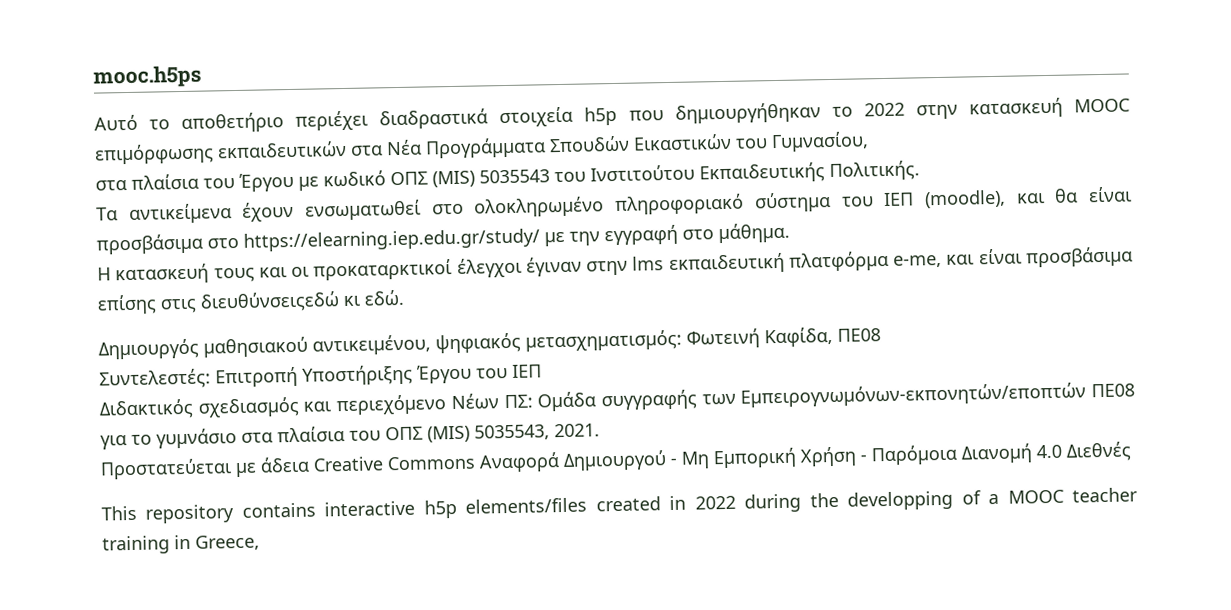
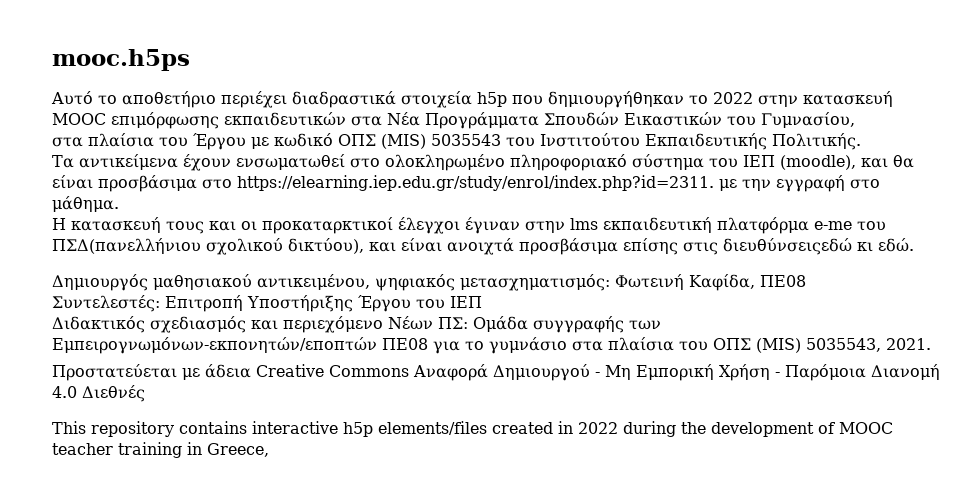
[243,228,540,252] https://elearning.iep.edu.gr/study/ -> [237,175,714,191] https://elearning.iep.edu.gr/study/enrol/index.php?id=2311.
[893,254,943,268] e-me, -> [814,221,886,231] [52,238,364,255] e-me του ΠΣΔ(πανελλήνιου σχολικού δικτύου),
(1022, 256) none -> [447,238,514,255] ανοιχτά
[847,490,1000,511] developping of a -> [711,422,835,437] development of

